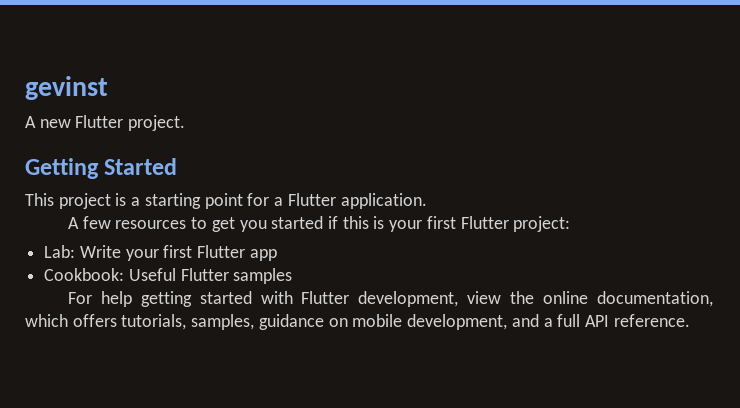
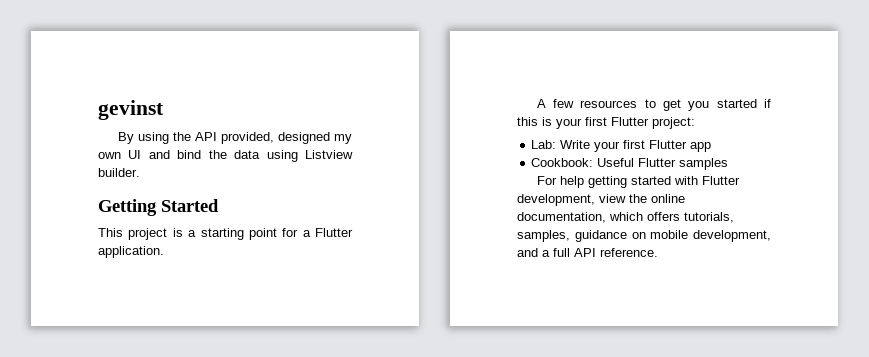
[25,115,186,131] A new Flutter project. -> [117,132,352,144] [98,150,353,162] [98,168,140,177] By using the API provided, designed my own UI and bind the data using Listview builder.

